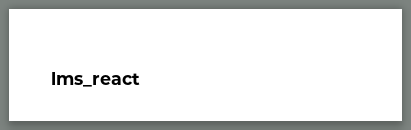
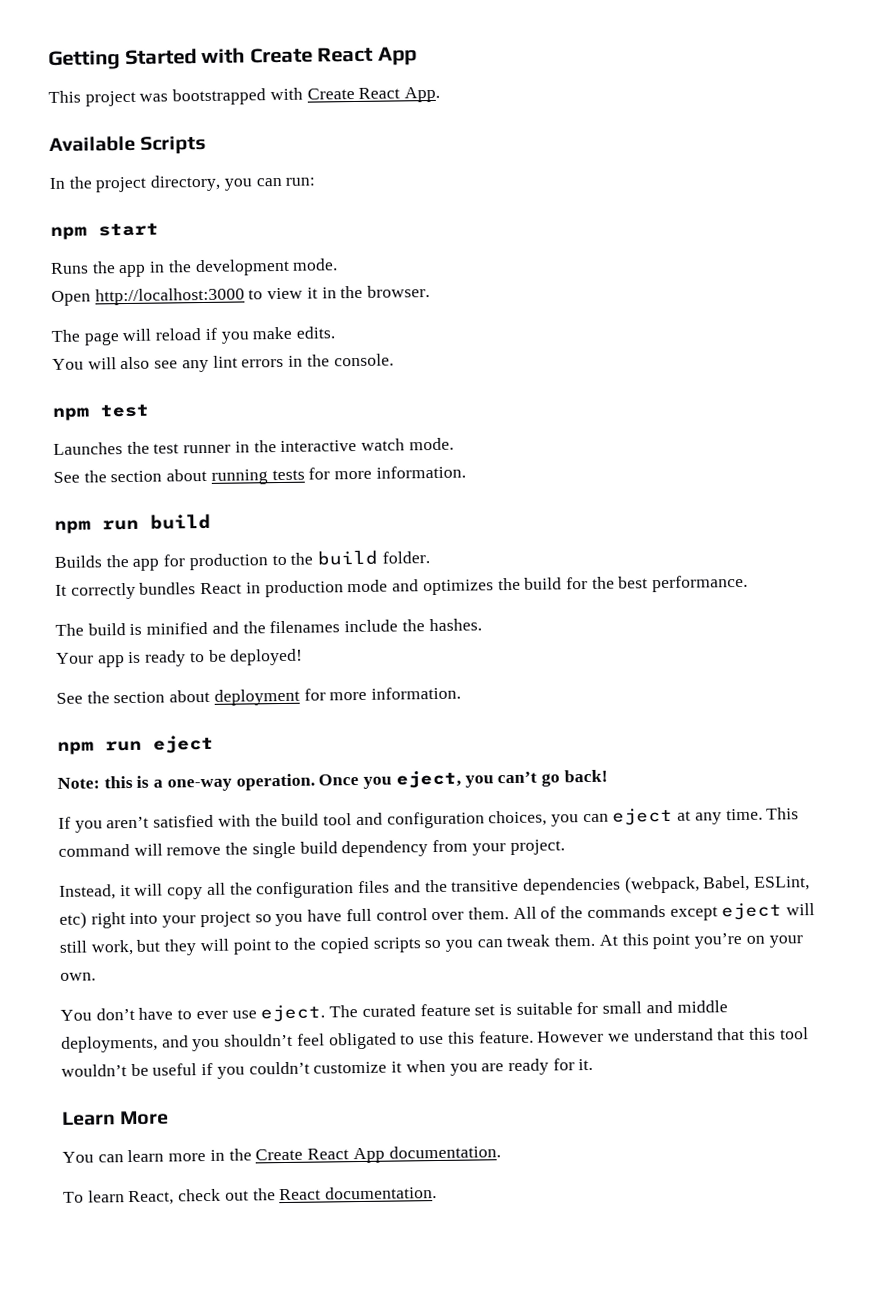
[51,72,140,87] lms_react -> [48,46,417,71] [48,86,441,107] [49,135,207,155] [49,174,316,193] [50,222,159,240] [50,258,339,278] [51,285,431,306] [51,326,336,346] [52,353,394,373] [52,403,149,421] [53,437,454,455] [53,465,466,485] [54,513,211,534] [54,549,430,571] [55,574,749,600] [55,618,482,636] [56,648,304,668] [56,686,462,706] [57,734,214,755] [57,769,608,792] [58,807,800,833] [58,839,565,859] [59,875,811,900] [59,902,816,929] [59,932,803,956] [60,972,96,981] [60,1000,728,1023] [61,1027,809,1053] [61,1058,594,1079] [62,1110,170,1126] [62,1145,501,1164] [63,1186,438,1206] Getting Started with Create React App // This project was bootstrapped with Create React App. // Available Scripts // In the project directory, you can run: // npm start // Runs the app in the development mode. // Open http://localhost:3000 to view it in the browser. // The page will reload if you make edits. // You will also see any lint errors in the console. // npm test // Launches the test runner in the interactive watch mode. // See the section about running tests for more information. // npm run build // Builds the app for production to the build folder. // It correctly bundles React in production mode and optimizes the build for the best performance. // The build is minified and the filenames include the hashes. // Your app is ready to be deployed! // See the section about deployment for more information. // npm run eject // Note: this is a one-way operation. Once you eject, you can’t go back! // If you aren’t satisfied with the build tool and configuration choices, you can eject at any time. This command will remove the single build dependency from your project. // Instead, it will copy all the configuration files and the transitive dependencies (webpack, Babel, ESLint, etc) right into your project so you have full control over them. All of the commands except eject will still work, but they will point to the copied scripts so you can tweak them. At this point you’re on your own. // You don’t have to ever use eject. The curated feature set is suitable for small and middle deployments, and you shouldn’t feel obligated to use this feature. However we understand that this tool wouldn’t be useful if you couldn’t customize it when you are ready for it. // Learn More // You can learn more in the Create React App documentation. // To learn React, check out the React documentation.

